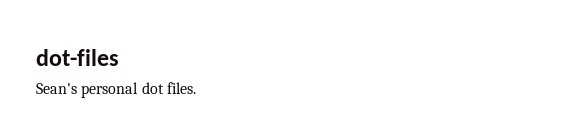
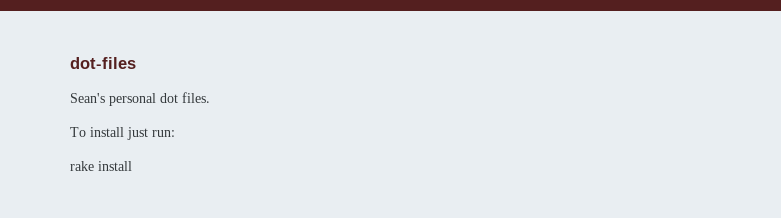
(196, 88) none -> [70,127,175,140] [70,161,132,171] // To install just run: // rake install

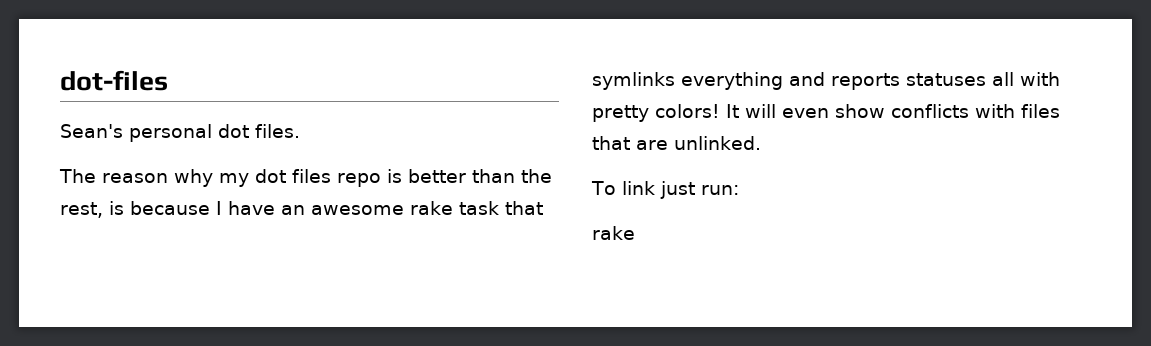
(210, 97) none -> [59,169,552,187] [60,201,543,218] [592,72,1060,90] [592,104,1060,122] [592,136,761,150] // The reason why my dot files repo is better than the rest, is because I have an awesome rake task that symlinks everything and reports statuses all with pretty colors! It will even show conflicts with files that are unlinked.
[90,127,124,137] install -> [621,181,655,195] link
[98,161,132,171] install -> (635, 233) none

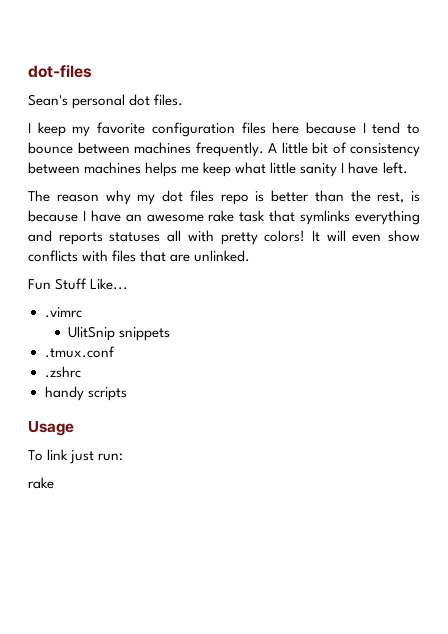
(300, 131) none -> [28,122,420,137] [28,142,420,157] [28,162,408,177] // I keep my favorite configuration files here because I tend to bounce between machines frequently. A little bit of consistency between machines helps me keep what little sanity I have left.
(761, 143) none -> [28,278,129,290] [44,307,82,318] [68,326,171,341] [44,346,115,358] [44,366,81,378] [44,386,127,401] [28,421,74,436] // Fun Stuff Like... // .vimrc // UlitSnip snippets // .tmux.conf // .zshrc // handy scripts // Usage

